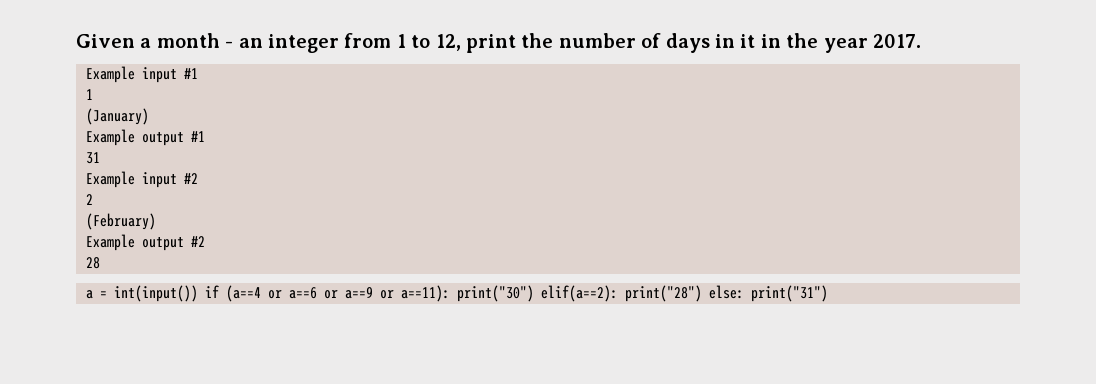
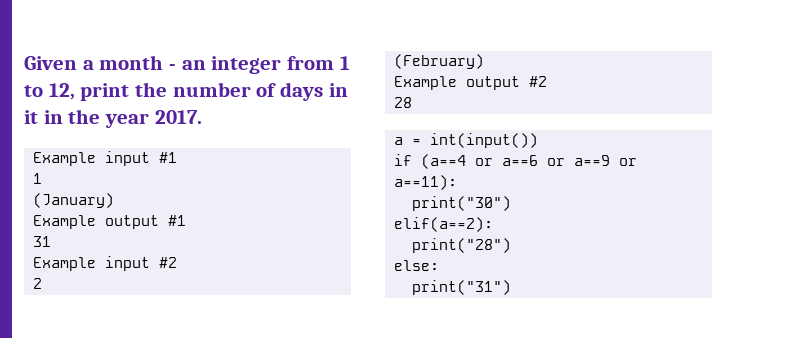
(198, 293) none -> (539, 140) //
(450, 293) none -> (458, 182) //
(534, 293) none -> (512, 203) //
(618, 293) none -> (494, 224) //
(702, 293) none -> (512, 245) //
(744, 292) none -> (440, 265) //

